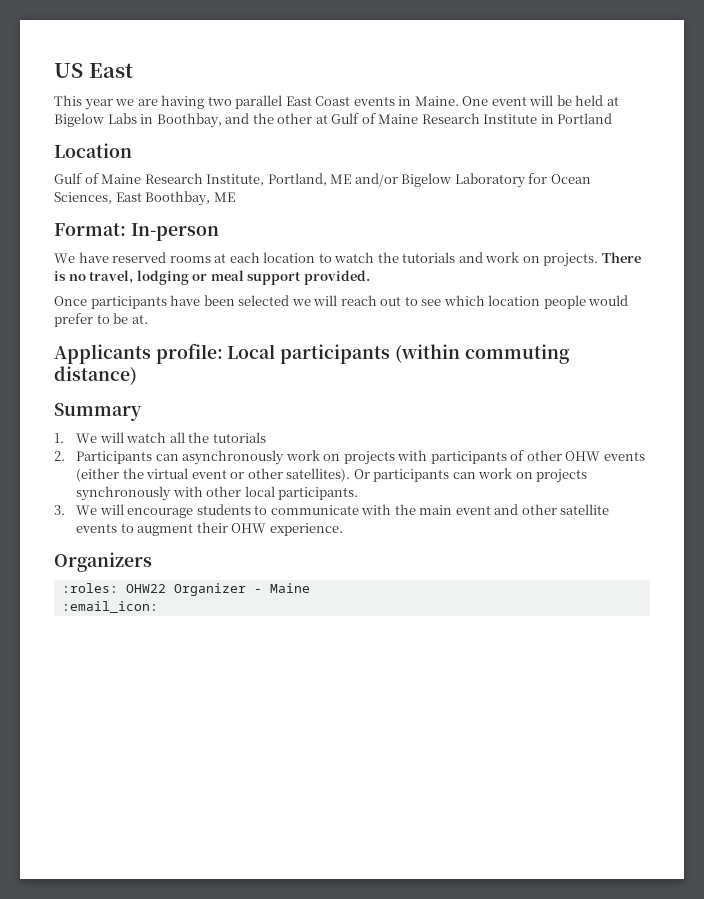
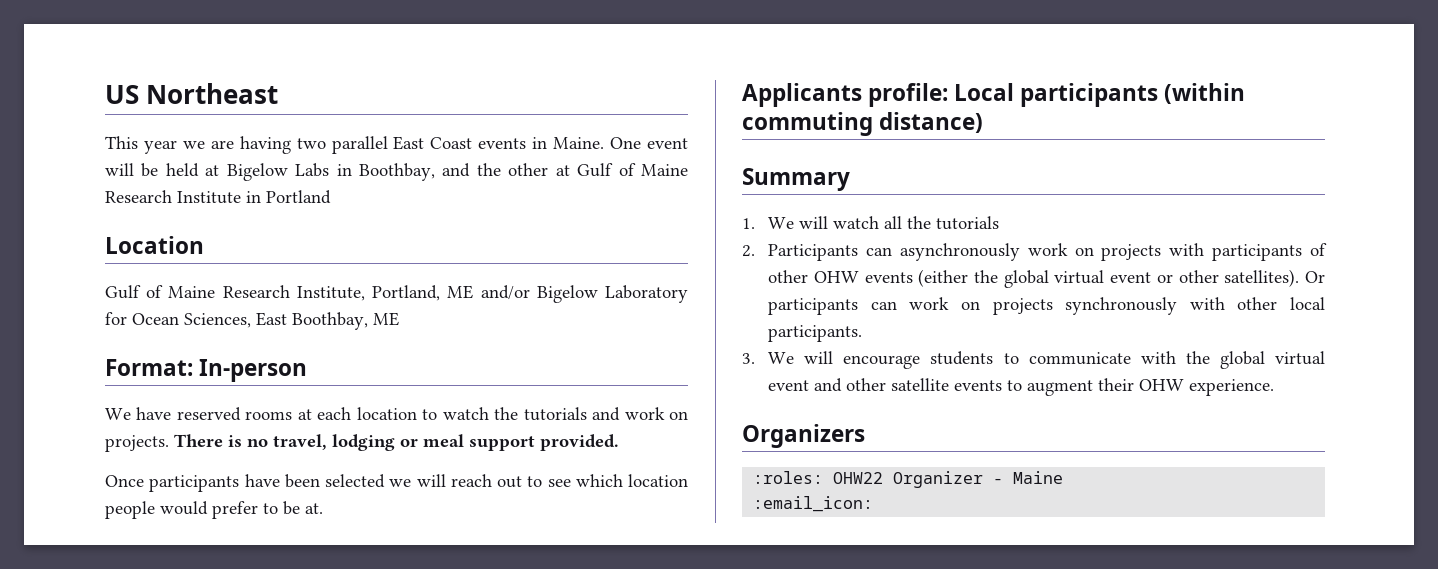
[88,63,133,78] East -> [146,83,279,104] Northeast
(144, 473) none -> [1003,270,1049,288] global
[419,505,453,515] main -> [1219,351,1325,369] global virtual

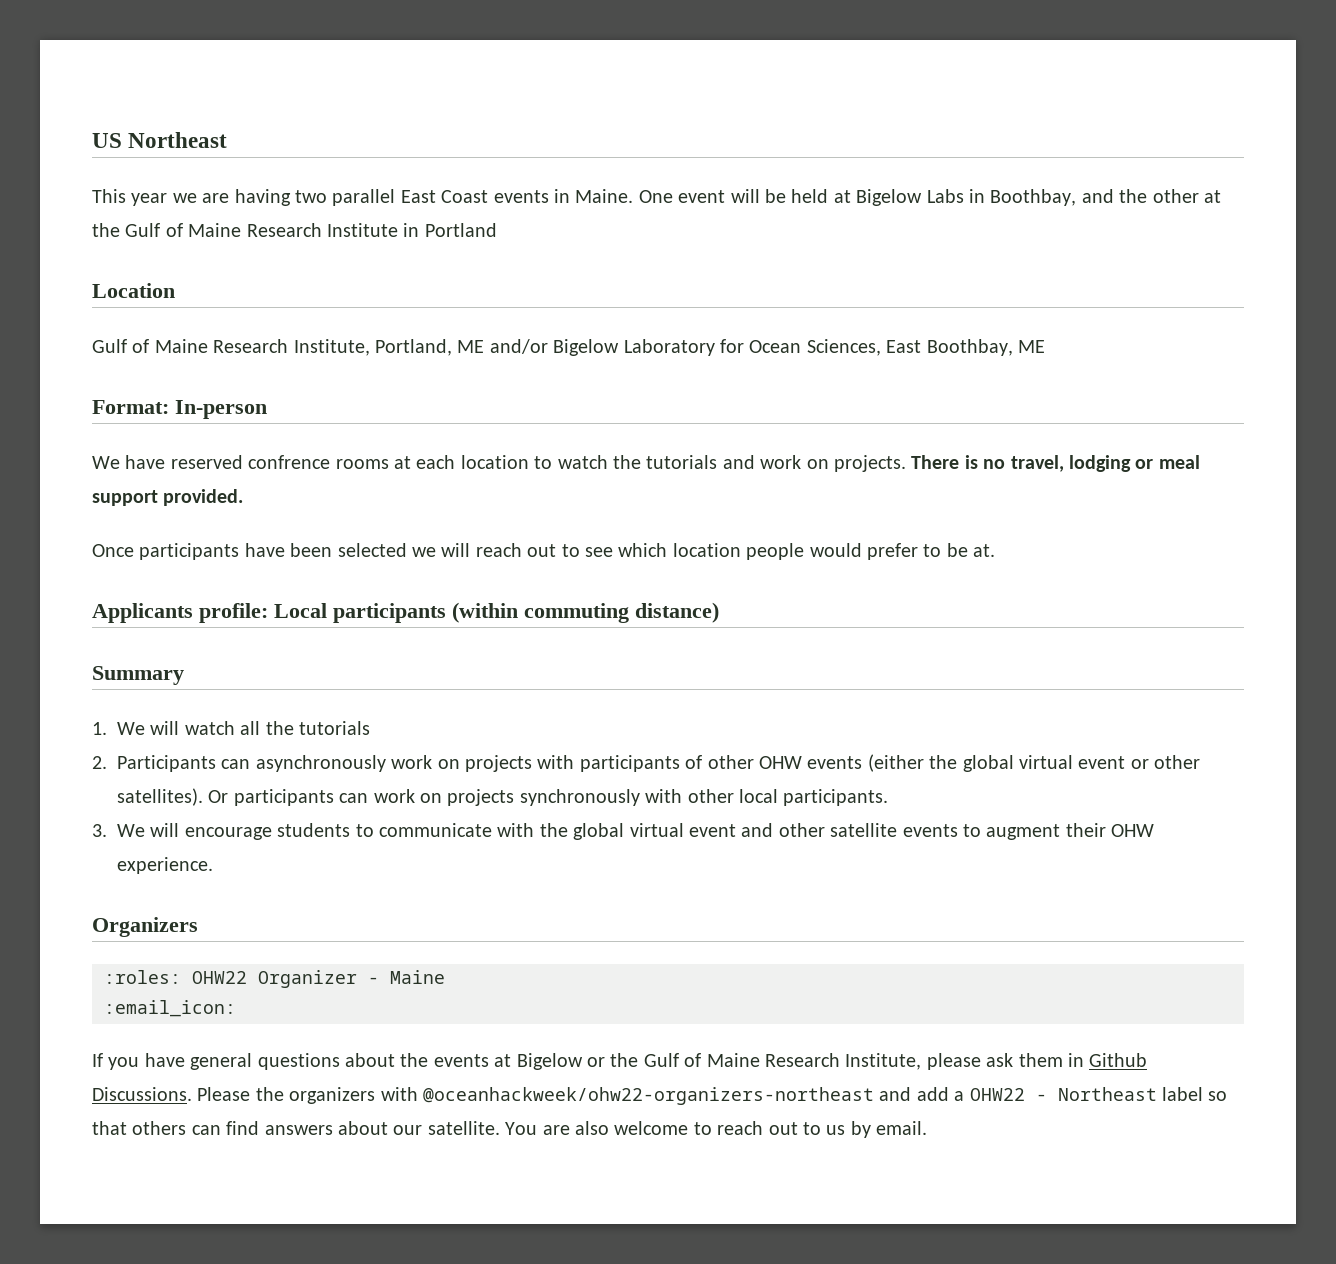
(570, 170) none -> [92,223,120,237] the
(241, 414) none -> [248,455,331,469] confrence
(874, 504) none -> [92,1053,1148,1070] [92,1087,1228,1105] [92,1121,928,1138] // If you have general questions about the events at Bigelow or the Gulf of Maine Research Institute, please ask them in Github Discussions. Please the organizers with @oceanhackweek/ohw22-organizers-northeast and add a OHW22 - Northeast label so that others can find answers about our satellite. You are also welcome to reach out to us by email.

